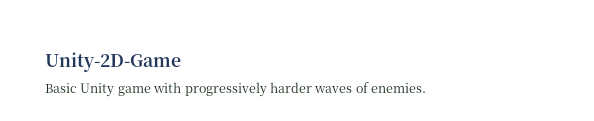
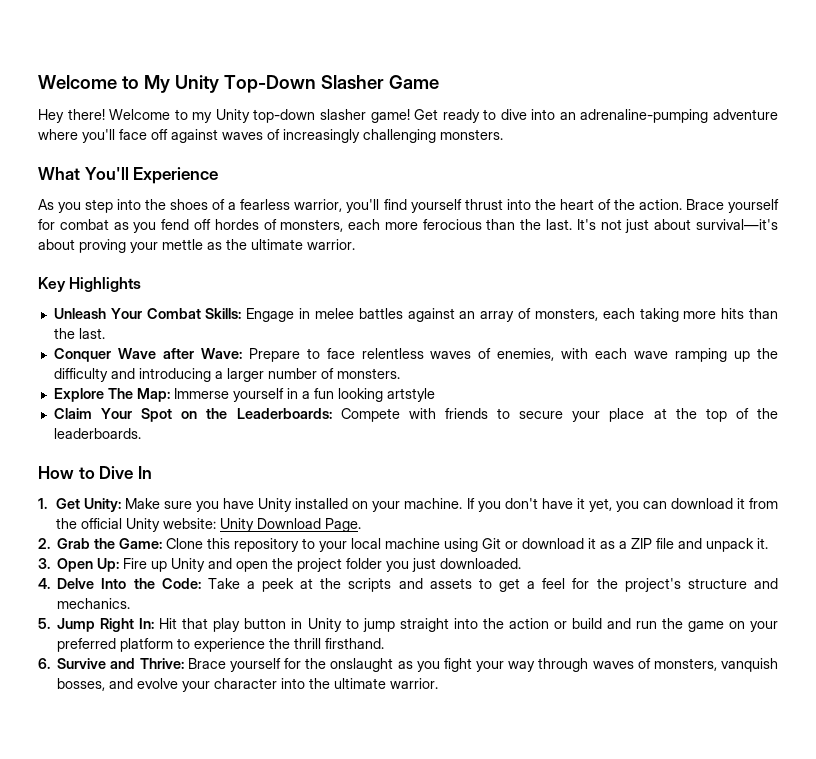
[45,52,181,72] [45,82,426,97] Unity-2D-Game // Basic Unity game with progressively harder waves of enemies. -> [38,75,439,93] [38,109,778,123] [38,129,503,143] [38,167,219,184] [38,199,779,213] [38,219,778,233] [38,239,355,253] [38,277,142,292] [53,308,779,322] [53,328,105,339] [53,348,778,362] [53,368,400,382] [53,388,435,402] [53,408,779,422] [53,428,141,439] [38,466,152,479] [38,498,778,512] [56,518,362,532] [38,538,769,552] [38,558,522,572] [38,578,779,592] [57,598,131,609] [38,618,778,632] [57,638,385,652] [38,658,778,672] [57,678,439,692] Welcome to My Unity Top-Down Slasher Game // Hey there! Welcome to my Unity top-down slasher game! Get ready to dive into an adrenaline-pumping adventure where you'll face off against waves of increasingly challenging monsters. // What You'll Experience // As you step into the shoes of a fearless warrior, you'll find yourself thrust into the heart of the action. Brace yourself for combat as you fend off hordes of monsters, each more ferocious than the last. It's not just about survival—it's about proving your mettle as the ultimate warrior. // Key Highlights // Unleash Your Combat Skills: Engage in melee battles against an array of monsters, each taking more hits than the last. // Conquer Wave after Wave: Prepare to face relentless waves of enemies, with each wave ramping up the difficulty and introducing a larger number of monsters. // Explore The Map: Immerse yourself in a fun looking artstyle // Claim Your Spot on the Leaderboards: Compete with friends to secure your place at the top of the leaderboards. // How to Dive In // 1. Get Unity: Make sure you have Unity installed on your machine. If you don't have it yet, you can download it from the official Unity website: Unity Download Page. // 2. Grab the Game: Clone this repository to your local machine using Git or download it as a ZIP file and unpack it. // 3. Open Up: Fire up Unity and open the project folder you just downloaded. // 4. Delve Into the Code: Take a peek at the scripts and assets to get a feel for the project's structure and mechanics. // 5. Jump Right In: Hit that play button in Unity to jump straight into the action or build and run the game on your preferred platform to experience the thrill firsthand. // 6. Survive and Thrive: Brace yourself for the onslaught as you fight your way through waves of monsters, vanquish bosses, and evolve your character into the ultimate warrior.

